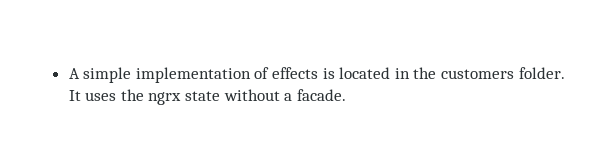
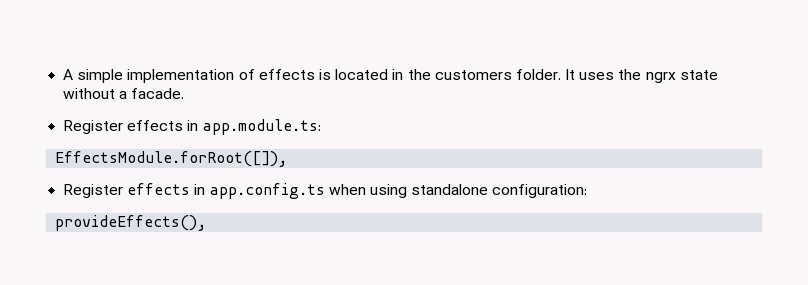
(346, 95) none -> [63,119,321,135] [55,151,288,167] [63,183,588,199] [55,215,207,231] // Register effects in app.module.ts: // EffectsModule.forRoot([]), // Register effects in app.config.ts when using standalone configuration: // provideEffects(),

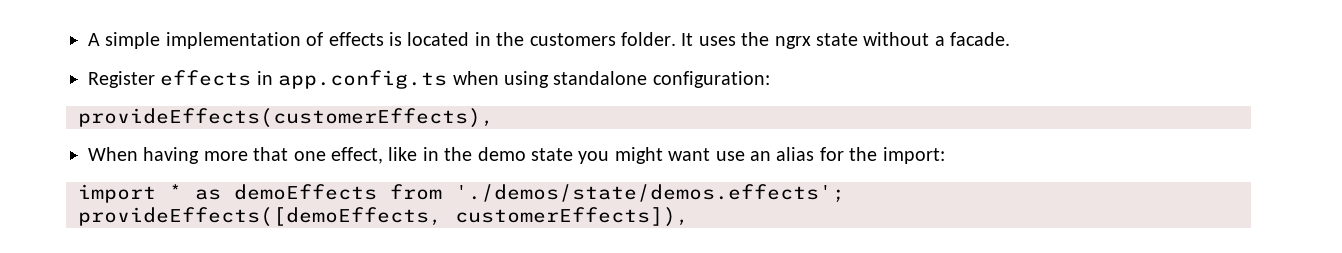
[63,119,321,135] [55,151,288,167] // Register effects in app.module.ts: // EffectsModule.forRoot([]), -> (1011, 39) none
[55,215,207,231] provideEffects(), -> [78,108,494,128] [88,147,945,164] [78,184,845,203] [78,207,689,227] provideEffects(customerEffects), // When having more that one effect, like in the demo state you might want use an alias for the import: // import * as demoEffects from './demos/state/demos.effects'; // provideEffects([demoEffects, customerEffects]),

